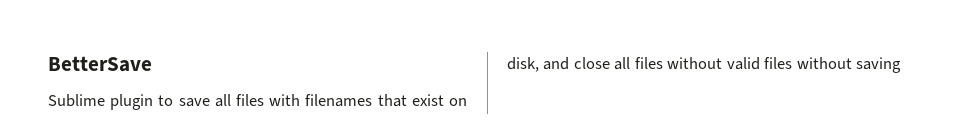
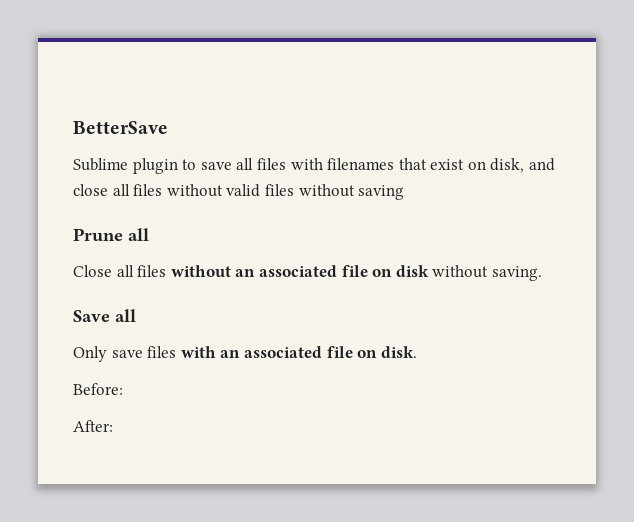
(902, 65) none -> [73,228,149,242] [73,265,542,281] [73,309,136,322] [73,346,417,362] [73,383,123,395] [73,420,113,432] // Prune all // Close all files without an associated file on disk without saving. // Save all // Only save files with an associated file on disk. // Before: // After:

